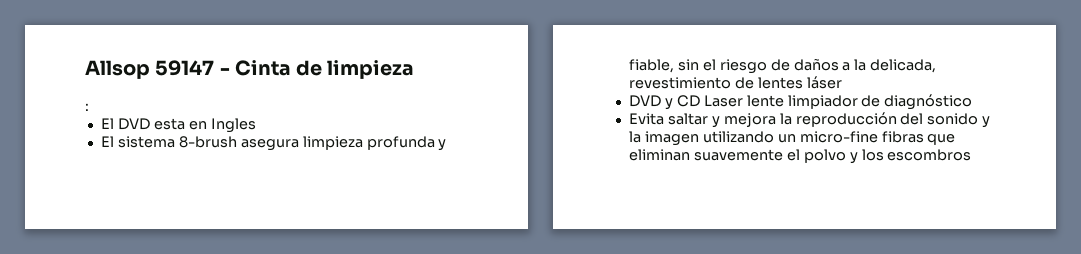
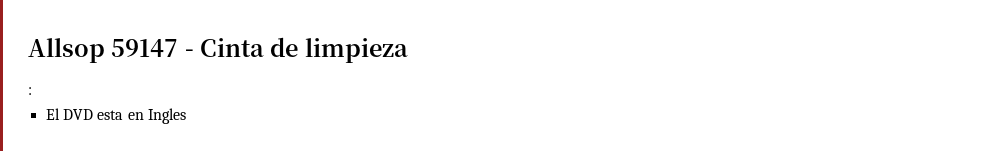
[100,136,447,151] [628,58,937,74] [628,76,842,89] [628,94,973,110] [628,112,991,128] [628,131,956,146] [628,149,972,164] // El sistema 8-brush asegura limpieza profunda y fiable, sin el riesgo de daños a la delicada, revestimiento de lentes láser // DVD y CD Laser lente limpiador de diagnóstico // Evita saltar y mejora la reproducción del sonido y la imagen utilizando un micro-fine fibras que eliminan suavemente el polvo y los escombros -> (186, 116) none

